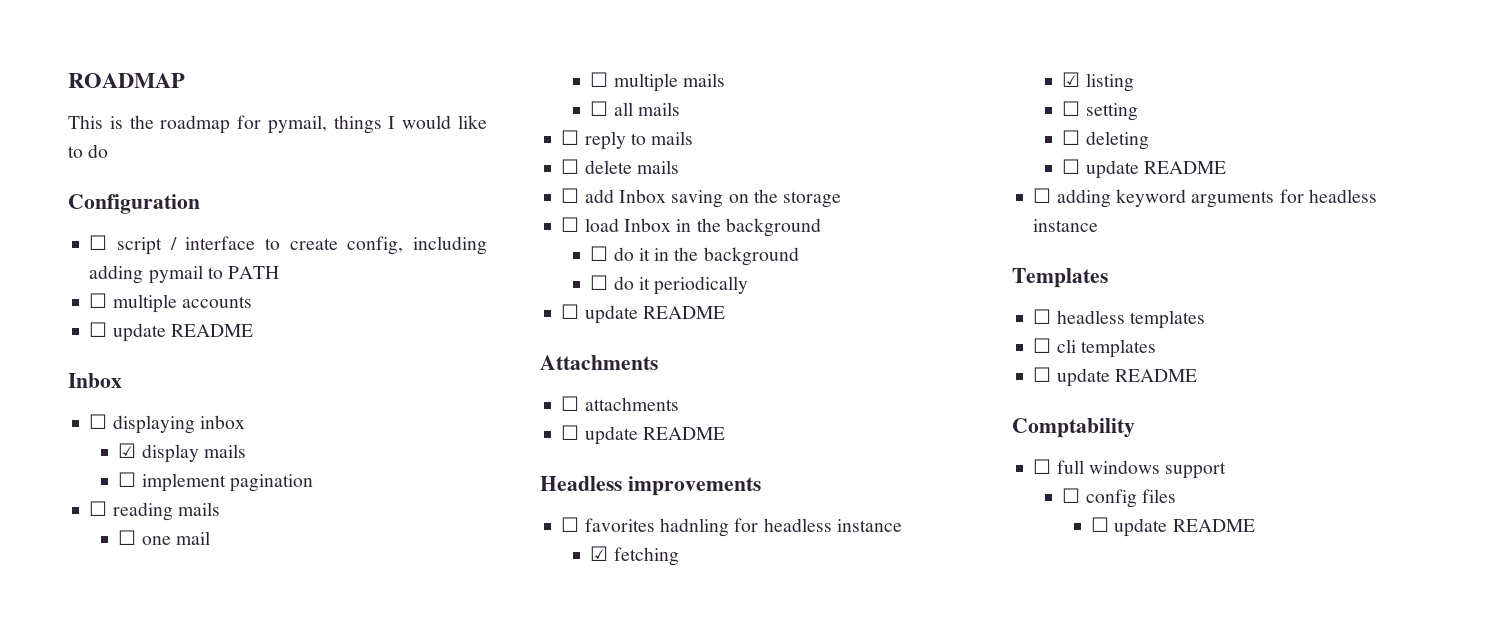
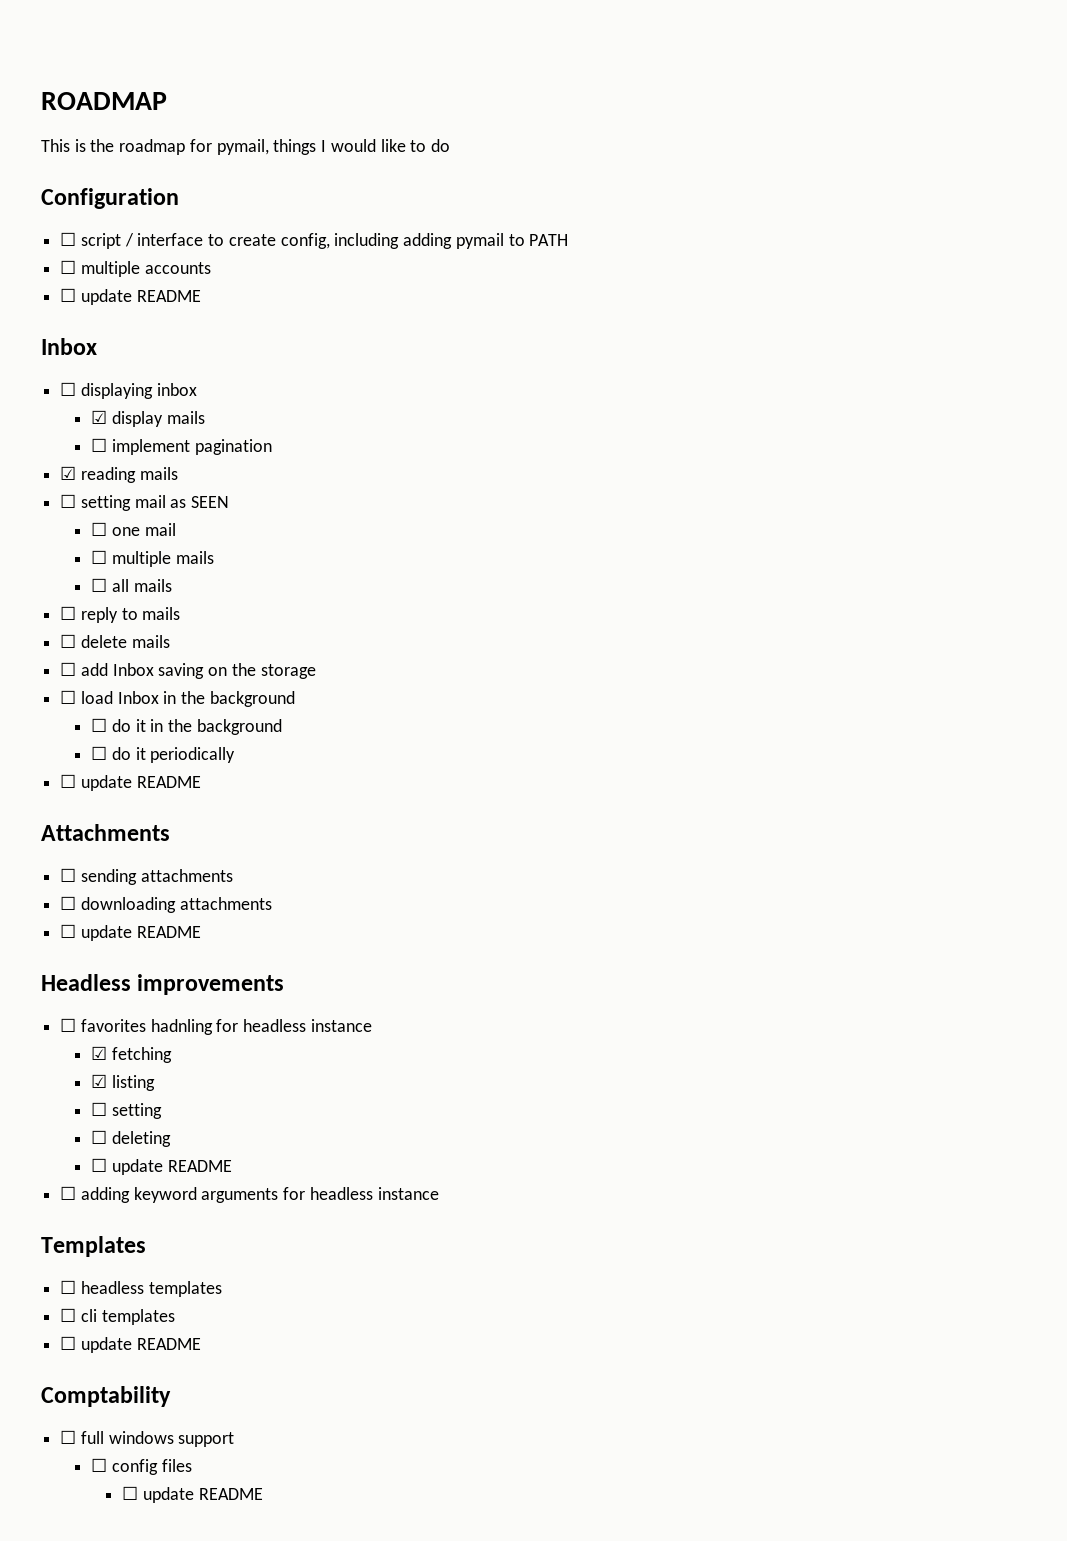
[89,501,108,516] ☐ -> [60,466,77,480] ☑
(220, 509) none -> [60,494,230,511] // ☐ setting mail as SEEN
(580, 403) none -> [80,869,233,885] [60,896,176,913] sending attachments // ☐ downloading

